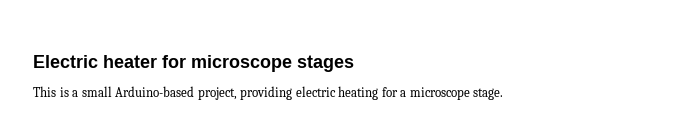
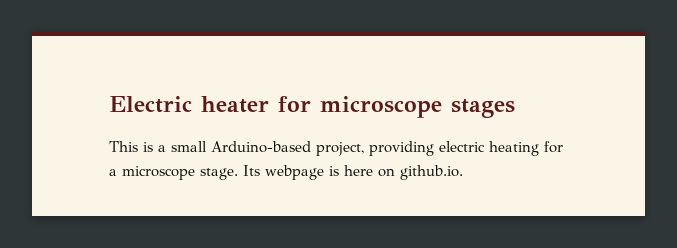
(504, 94) none -> [243,165,463,180] Its webpage is here on github.io.

